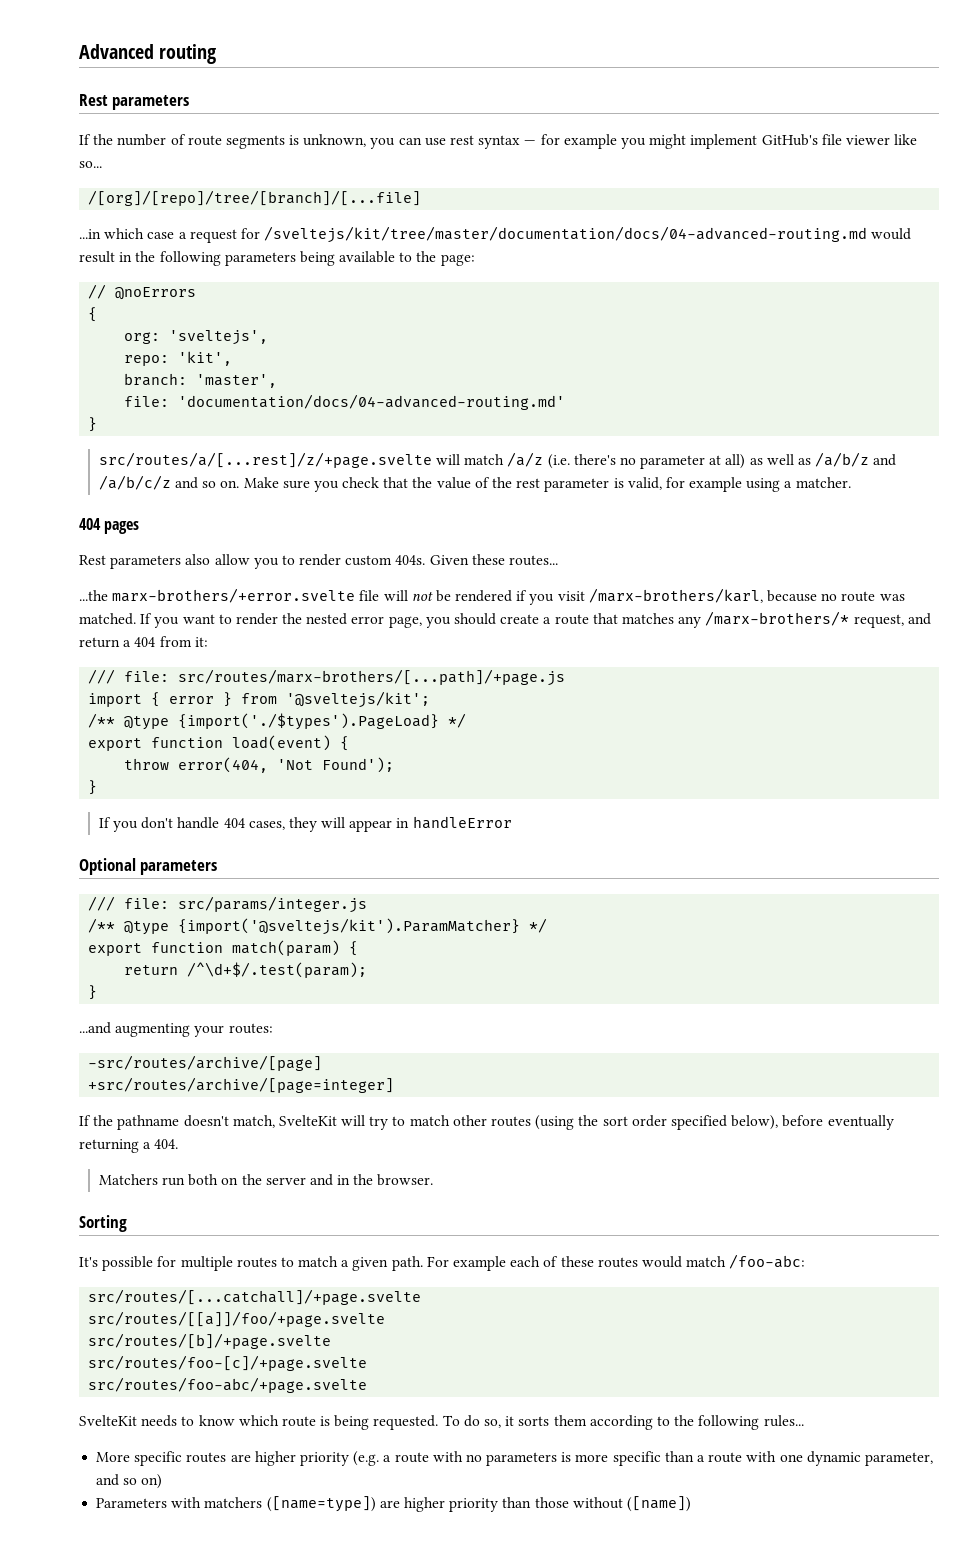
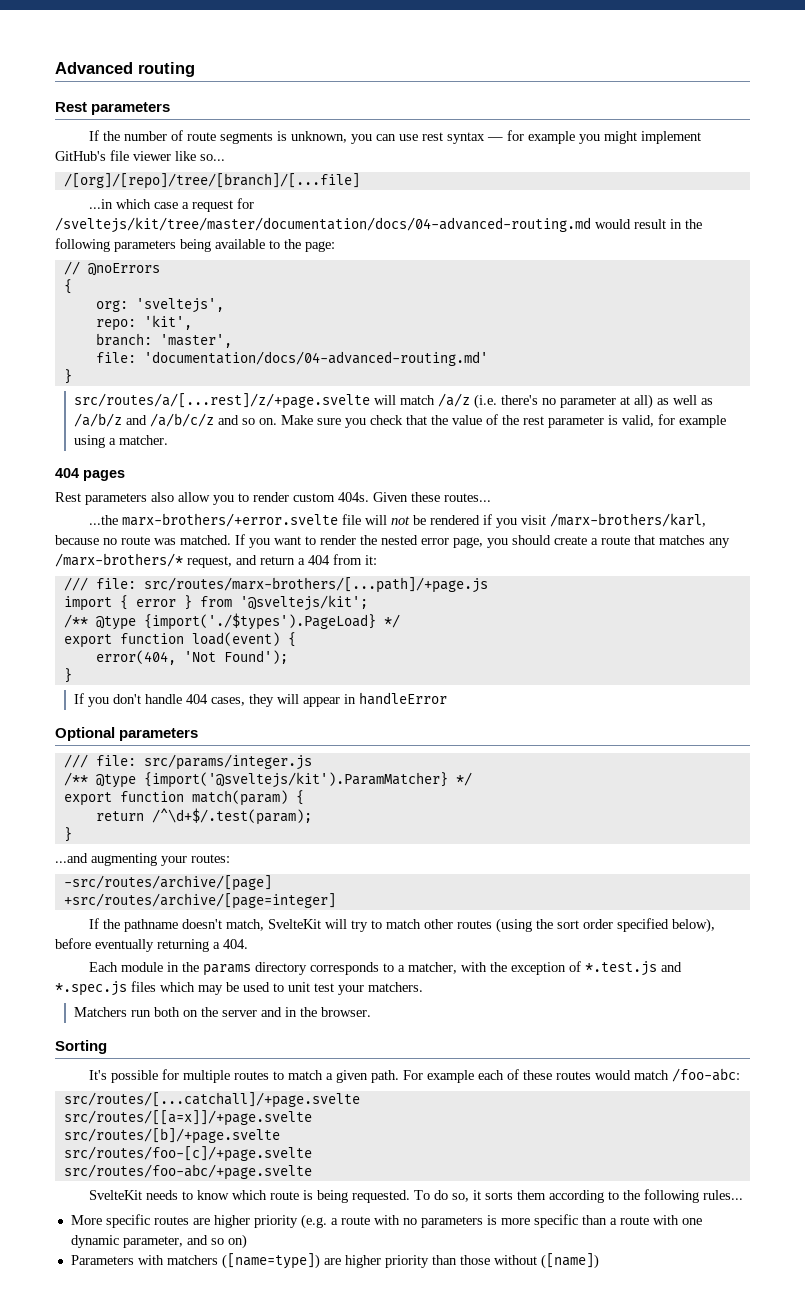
[124,758,170,770] throw -> (296, 639) none
(179, 1144) none -> [88,961,682,976] [55,981,423,996] // Each module in the params directory corresponds to a matcher, with the exception of *.test.js and *.spec.js files which may be used to unit test your matchers.
[88,1311,386,1327] src/routes/[[a]]/foo/+page.svelte -> [63,1110,312,1126] src/routes/[[a=x]]/+page.svelte

